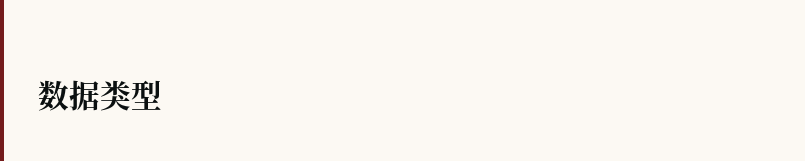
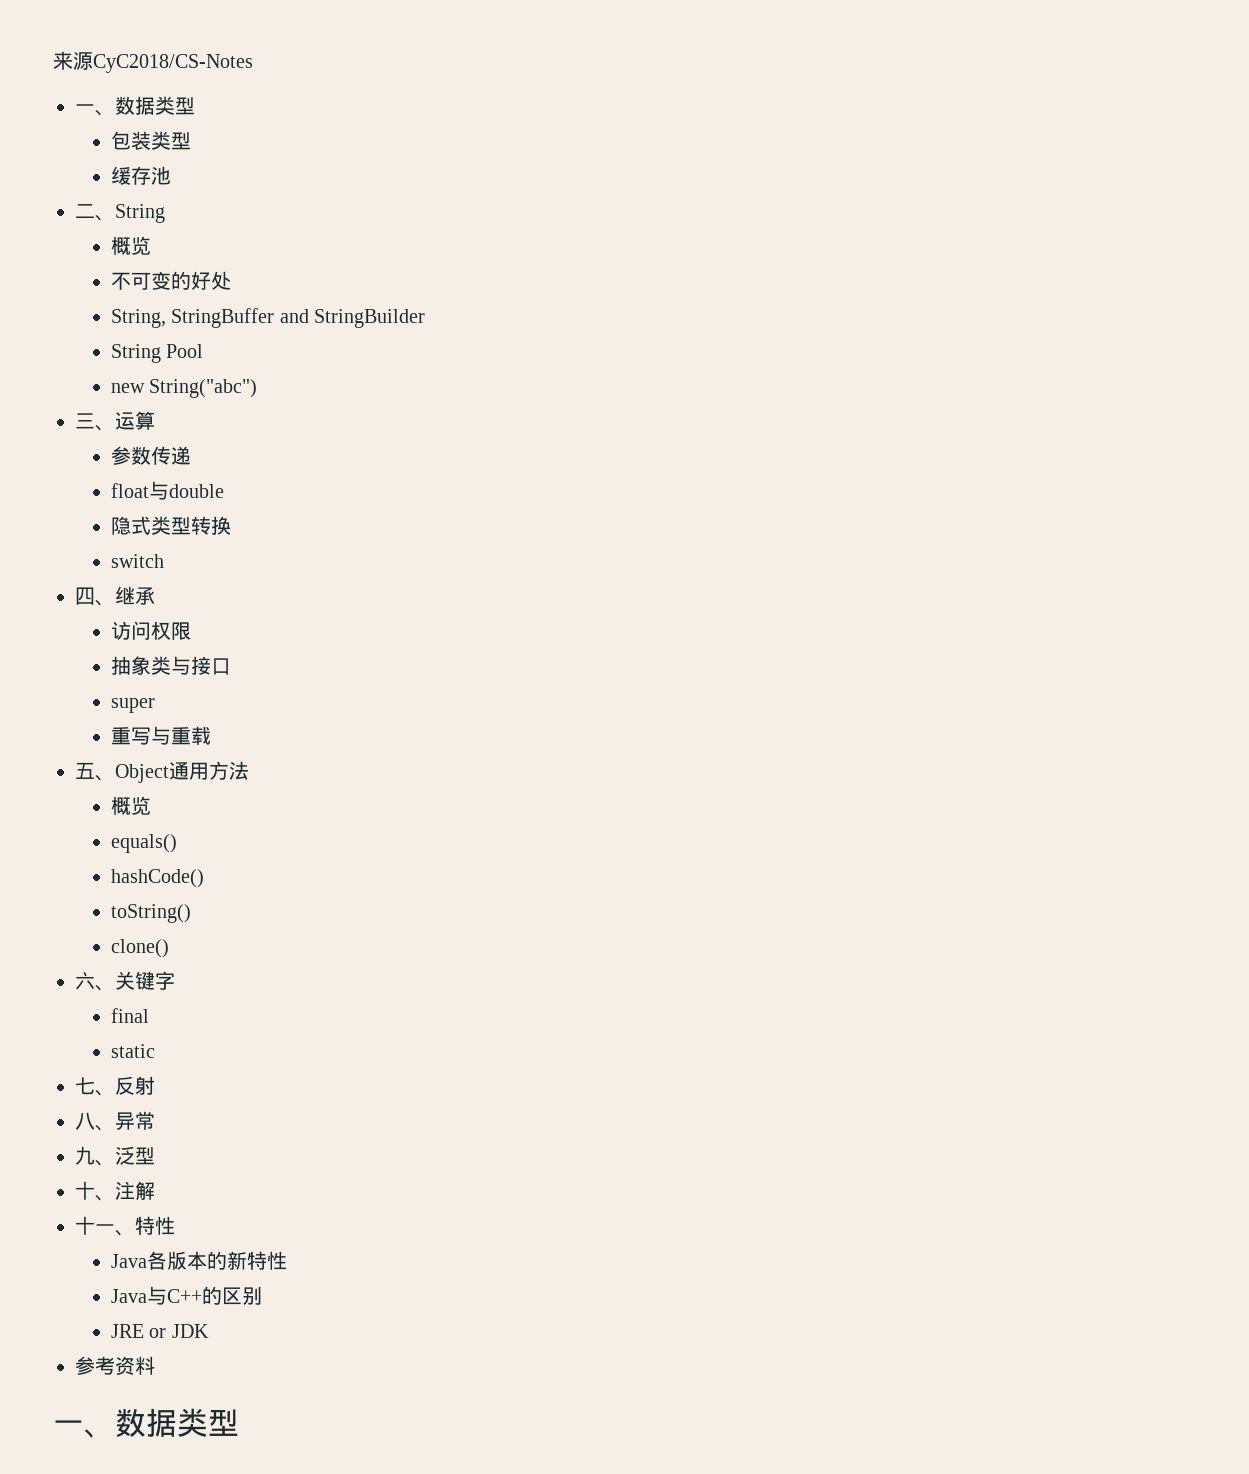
[38,80,162,111] 数据类型 -> [53,51,253,73] [75,96,195,116] [110,131,191,150] [110,166,171,185] [75,204,165,223] [110,236,151,255] [110,271,231,290] [110,308,425,328] [110,344,204,363] [110,379,258,398] [75,411,155,431] [110,446,191,465] [110,481,224,500] [110,516,231,535] [110,554,164,568] [75,586,155,606] [110,621,191,640] [110,656,231,675] [110,698,155,713] [110,726,211,745] [75,761,249,783] [110,796,151,815] [110,834,177,853] [110,869,204,888] [110,904,191,923] [110,939,169,958] [75,971,175,991] [110,1008,149,1023] [110,1044,155,1058] [75,1076,155,1096] [75,1111,155,1131] [75,1146,155,1166] [75,1181,155,1201] [75,1216,175,1236] [110,1251,287,1270] [110,1286,262,1305] [110,1324,209,1338] [75,1356,155,1376] [53,1408,239,1438] 来源CyC2018/CS-Notes // 一、数据类型 // 包装类型 // 缓存池 // 二、String // 概览 // 不可变的好处 // String, StringBuffer and StringBuilder // String Pool // new String("abc") // 三、运算 // 参数传递 // float与double // 隐式类型转换 // switch // 四、继承 // 访问权限 // 抽象类与接口 // super // 重写与重载 // 五、Object通用方法 // 概览 // equals() // hashCode() // toString() // clone() // 六、关键字 // final // static // 七、反射 // 八、异常 // 九、泛型 // 十、注解 // 十一、特性 // Java各版本的新特性 // Java与C++的区别 // JRE or JDK // 参考资料 // 一、数据类型

